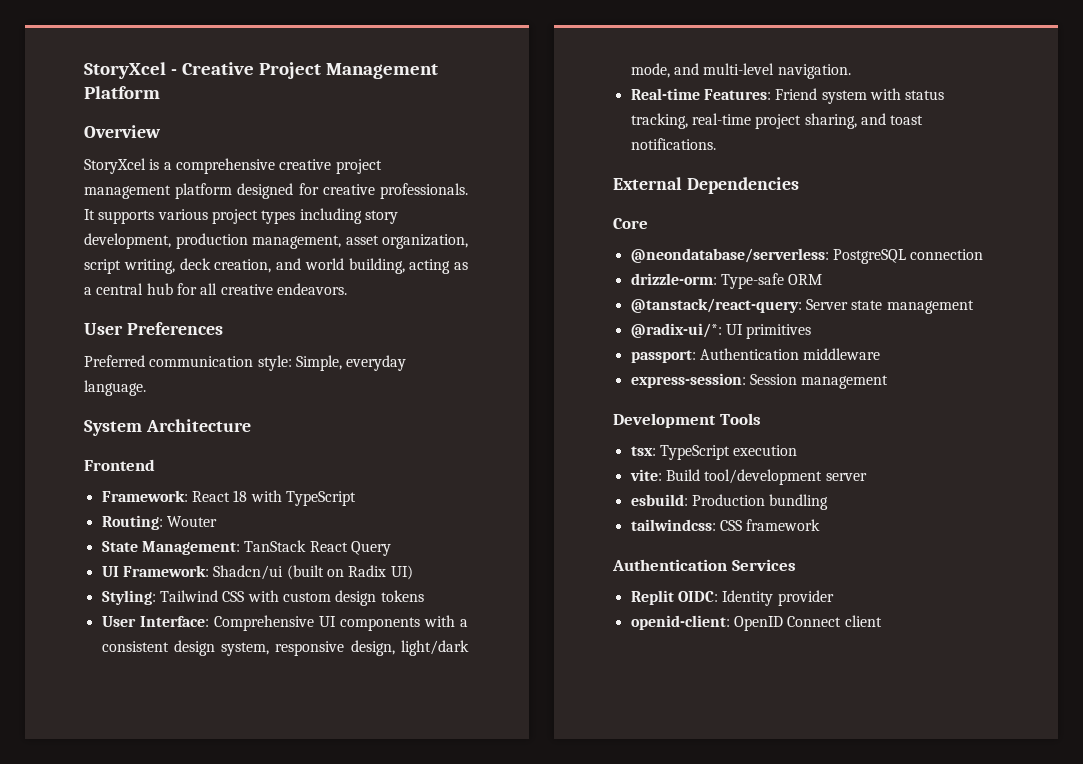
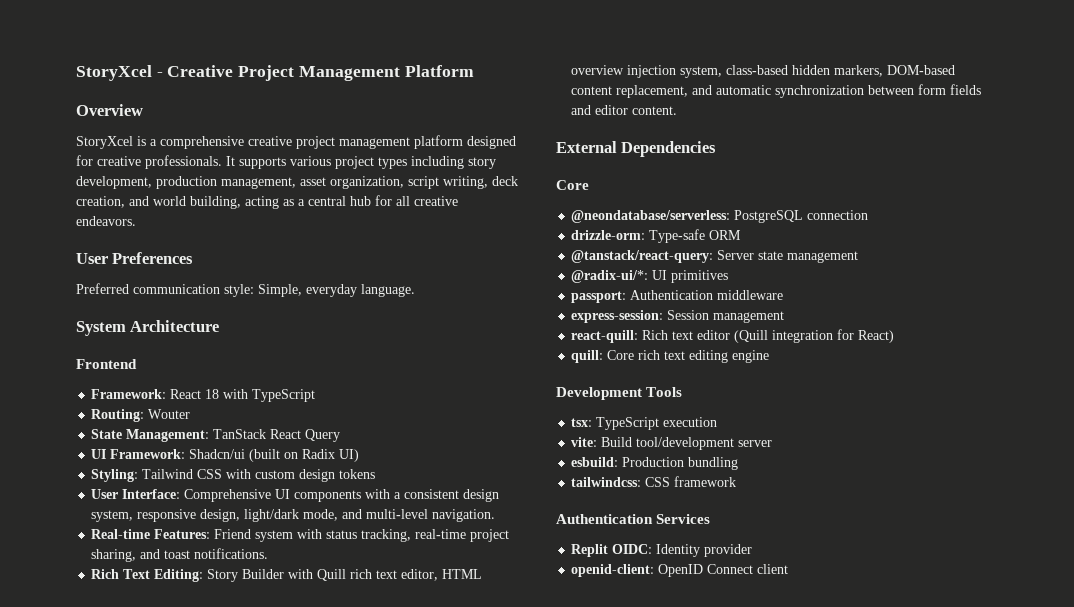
(716, 144) none -> [91,569,483,582] [571,65,956,78] [571,84,982,98] [571,105,678,115] // Rich Text Editing: Story Builder with Quill rich text editor, HTML overview injection system, class-based hidden markers, DOM-based content replacement, and automatic synchronization between form fields and editor content.
(889, 382) none -> [571,329,895,343] [571,350,770,363] // react-quill: Rich text editor (Quill integration for React) // quill: Core rich text editing engine

